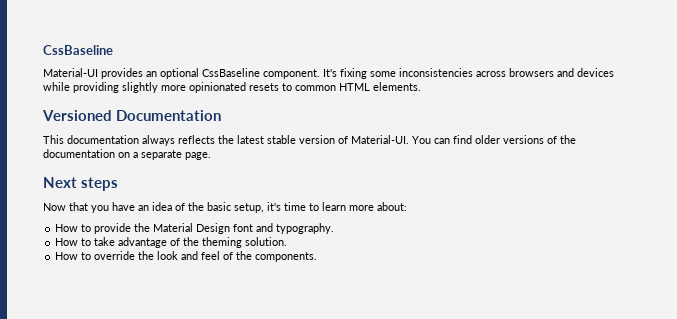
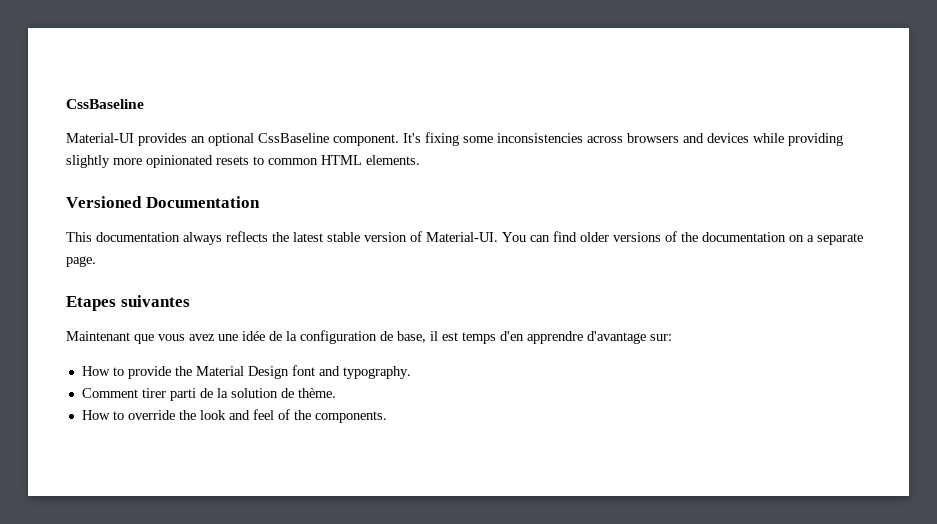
[43,177,119,191] [43,202,407,213] Next steps // Now that you have an idea of the basic setup, it's time to learn more about: -> [66,295,190,311] [66,330,672,344] Etapes suivantes // Maintenant que vous avez une idée de la configuration de base, il est temps d'en apprendre d'avantage sur:
[55,237,288,248] How to take advantage of the theming solution. -> [81,388,336,401] Comment tirer parti de la solution de thème.

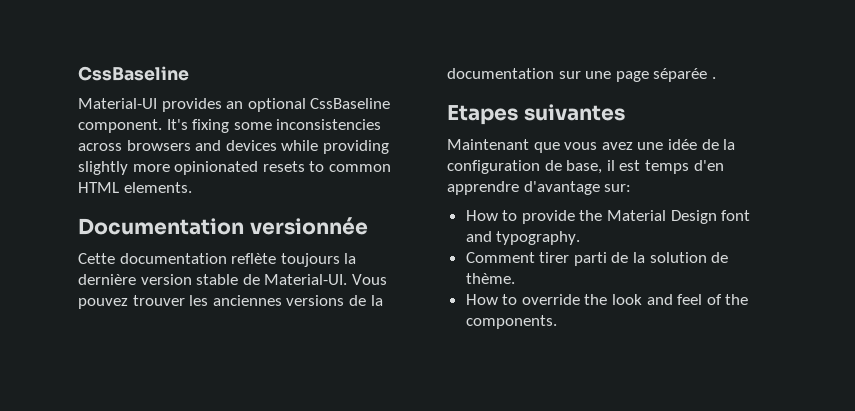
[66,196,142,208] Versioned -> (192, 187) none
[66,231,863,245] [66,256,96,267] // This documentation always reflects the latest stable version of Material-UI. You can find older versions of the documentation on a separate page. -> [249,217,368,235] [78,253,357,267] [78,274,387,285] [78,295,383,309] [447,68,716,82] versionnée // Cette documentation reflète toujours la dernière version stable de Material-UI. Vous pouvez trouver les anciennes versions de la documentation sur une page séparée .

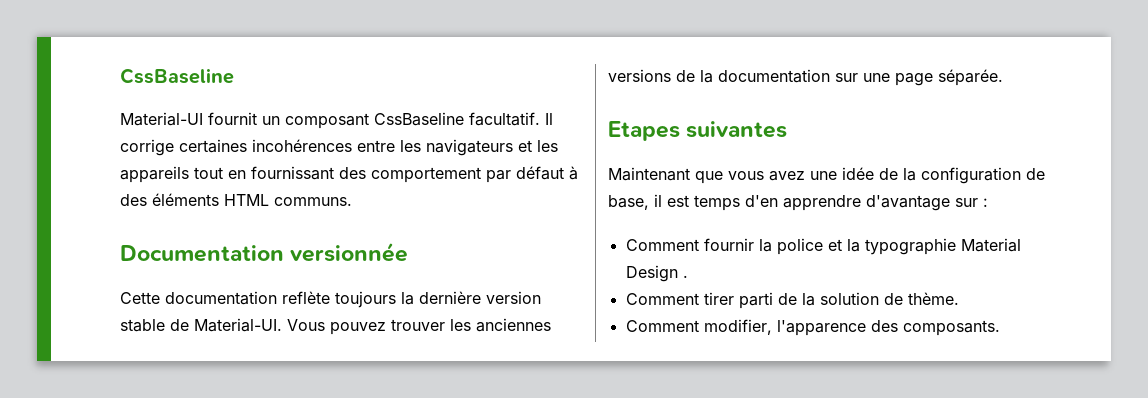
[161,98,391,112] [78,119,382,133] [78,140,389,154] [78,161,391,175] [78,182,192,193] provides an optional CssBaseline component. It's fixing some inconsistencies across browsers and devices while providing slightly more opinionated resets to common HTML elements. -> [208,112,553,129] [120,139,558,156] [120,166,578,183] [120,193,352,206] fournit un composant CssBaseline facultatif. Il corrige certaines incohérences entre les navigateurs et les appareils tout en fournissant des comportement par défaut à des éléments HTML communs.
[653,68,716,82] séparée . -> [938,69,1003,86] séparée.
[604,184,632,192] [465,210,751,224] [465,231,581,245] sur: // How to provide the Material Design font and typography. -> [955,198,988,207] [625,238,1021,255] [625,265,688,282] sur : // Comment fournir la police et la typographie Material Design .
[465,294,749,305] [465,315,557,329] How to override the look and feel of the components. -> [625,319,1000,336] Comment modifier, l'apparence des composants.

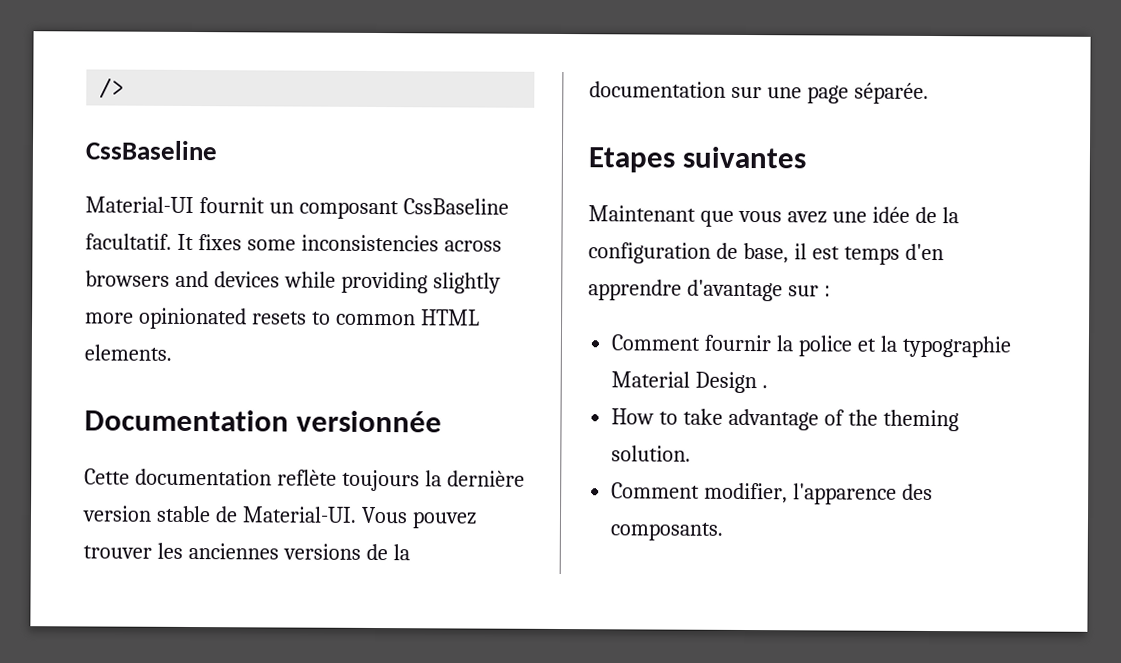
(120, 76) none -> [99,77,125,99] /> //
[545,113,553,125] [120,139,558,156] [120,166,578,183] [120,193,352,206] Il corrige certaines incohérences entre les navigateurs et les appareils tout en fournissant des comportement par défaut à des éléments HTML communs. -> [176,233,502,252] [85,270,501,294] [85,307,480,330] [84,344,172,361] It fixes some inconsistencies across browsers and devices while providing slightly more opinionated resets to common HTML elements.
[625,292,959,309] Comment tirer parti de la solution de thème. -> [611,408,959,432] [611,445,692,462] How to take advantage of the theming solution.

